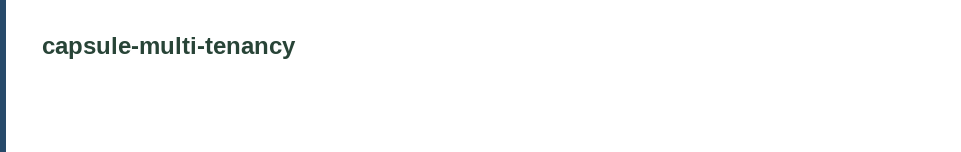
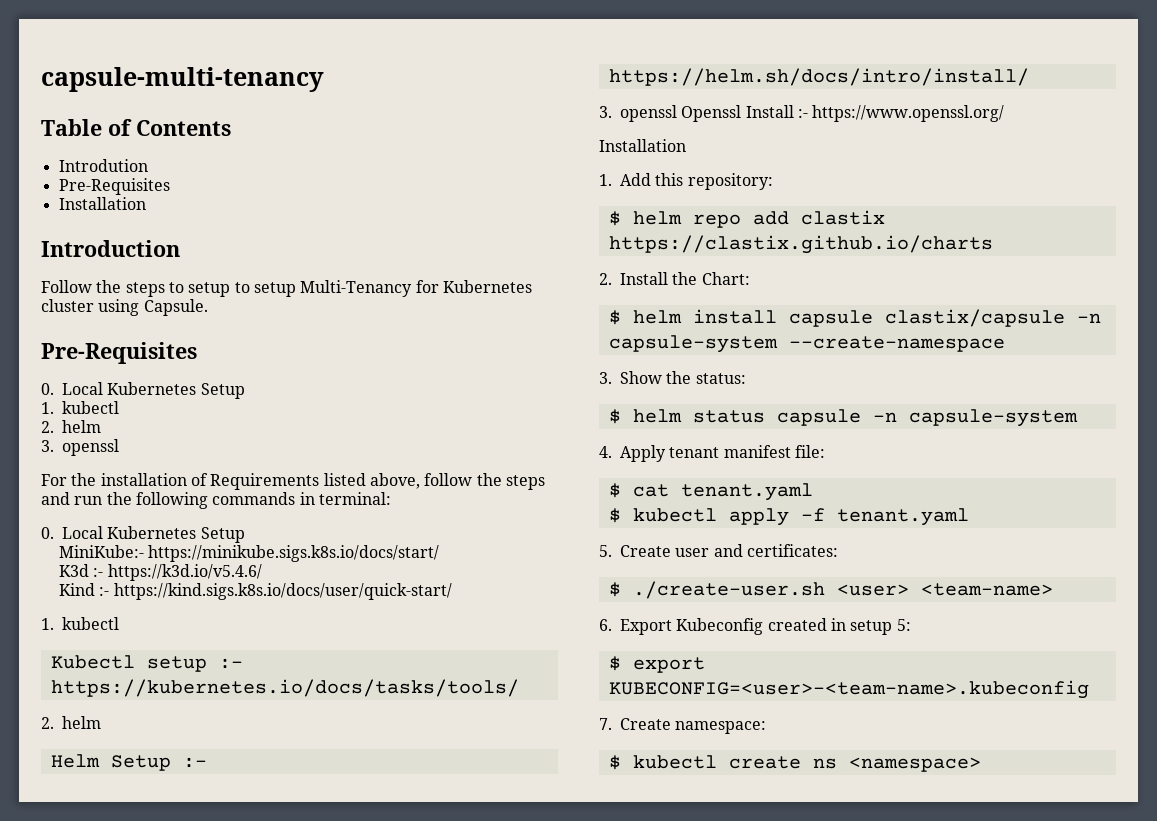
(296, 48) none -> [41,119,231,136] [58,159,148,172] [58,178,170,195] [58,197,146,210] [41,240,180,257] [41,280,532,297] [41,299,208,316] [41,342,197,364] [41,382,245,399] [41,401,119,414] [41,420,101,433] [41,439,119,456] [41,473,545,490] [41,492,391,509] [41,526,245,543] [58,545,440,562] [58,564,262,581] [58,583,452,600] [41,617,119,630] [50,655,243,672] [50,679,519,697] [41,716,101,729] [50,754,207,771] [608,68,1029,86] [599,105,1005,122] [599,139,686,152] [599,173,773,190] [608,210,885,228] [608,235,993,254] [599,272,750,285] [608,309,1101,327] [608,335,1005,353] [599,371,746,384] [608,409,1078,427] [599,445,825,462] [608,483,813,501] [608,508,969,526] [599,544,838,557] [608,581,1053,599] [599,618,911,635] [608,656,705,673] [608,680,1089,699] [599,718,767,734] [608,755,981,772] // Table of Contents // Introdution // Pre-Requisites // Installation // Introduction // Follow the steps to setup to setup Multi-Tenancy for Kubernetes cluster using Capsule. // Pre-Requisites // 0. Local Kubernetes Setup // 1. kubectl // 2. helm // 3. openssl // For the installation of Requirements listed above, follow the steps and run the following commands in terminal: // 0. Local Kubernetes Setup // MiniKube:- https://minikube.sigs.k8s.io/docs/start/ // K3d :- https://k3d.io/v5.4.6/ // Kind :- https://kind.sigs.k8s.io/docs/user/quick-start/ // 1. kubectl // Kubectl setup :- https://kubernetes.io/docs/tasks/tools/ // 2. helm // Helm Setup :- https://helm.sh/docs/intro/install/ // 3. openssl Openssl Install :- https://www.openssl.org/ // Installation // 1. Add this repository: // $ helm repo add clastix https://clastix.github.io/charts // 2. Install the Chart: // $ helm install capsule clastix/capsule -n capsule-system --create-namespace // 3. Show the status: // $ helm status capsule -n capsule-system // 4. Apply tenant manifest file: // $ cat tenant.yaml // $ kubectl apply -f tenant.yaml // 5. Create user and certificates: // $ ./create-user.sh <user> <team-name> // 6. Export Kubeconfig created in setup 5: // $ export KUBECONFIG=<user>-<team-name>.kubeconfig // 7. Create namespace: // $ kubectl create ns <namespace>

